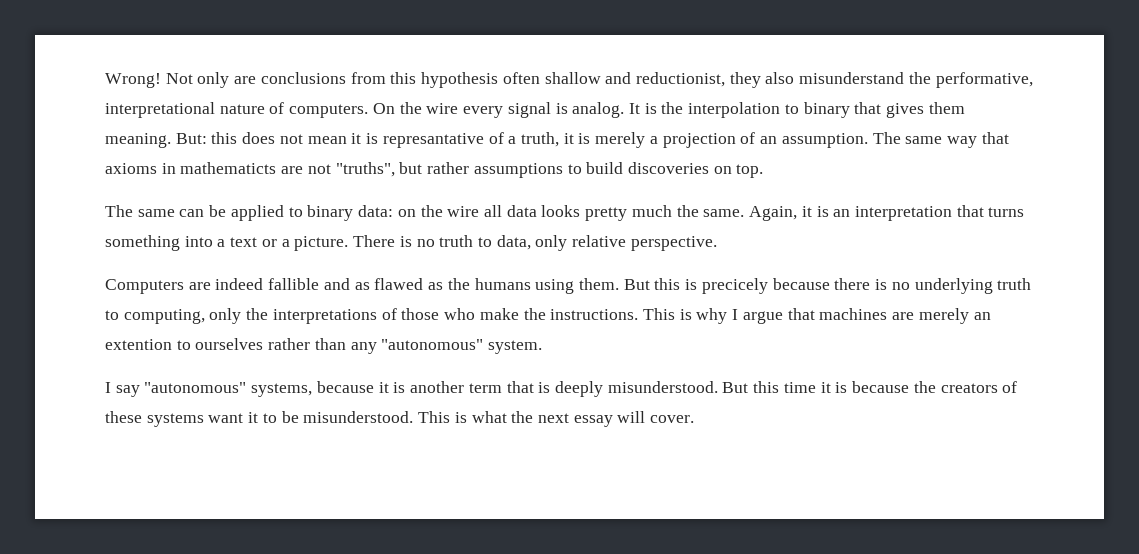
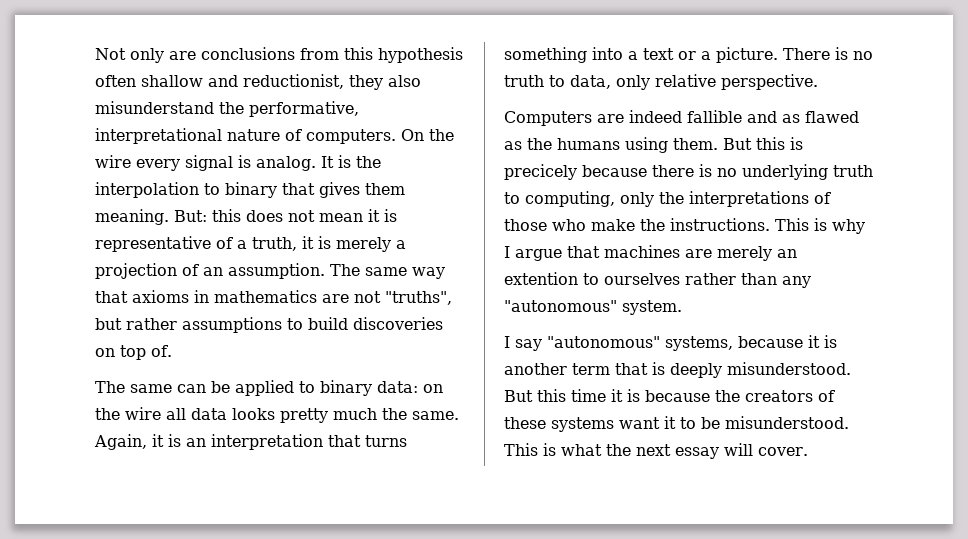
[105,73,161,88] Wrong! -> (95, 54) none
[382,133,484,148] represantative -> [95,236,211,252] representative
[180,162,277,174] mathematicts -> [214,290,317,303] mathematics
[736,164,764,178] top. -> [120,345,172,360] top of.

